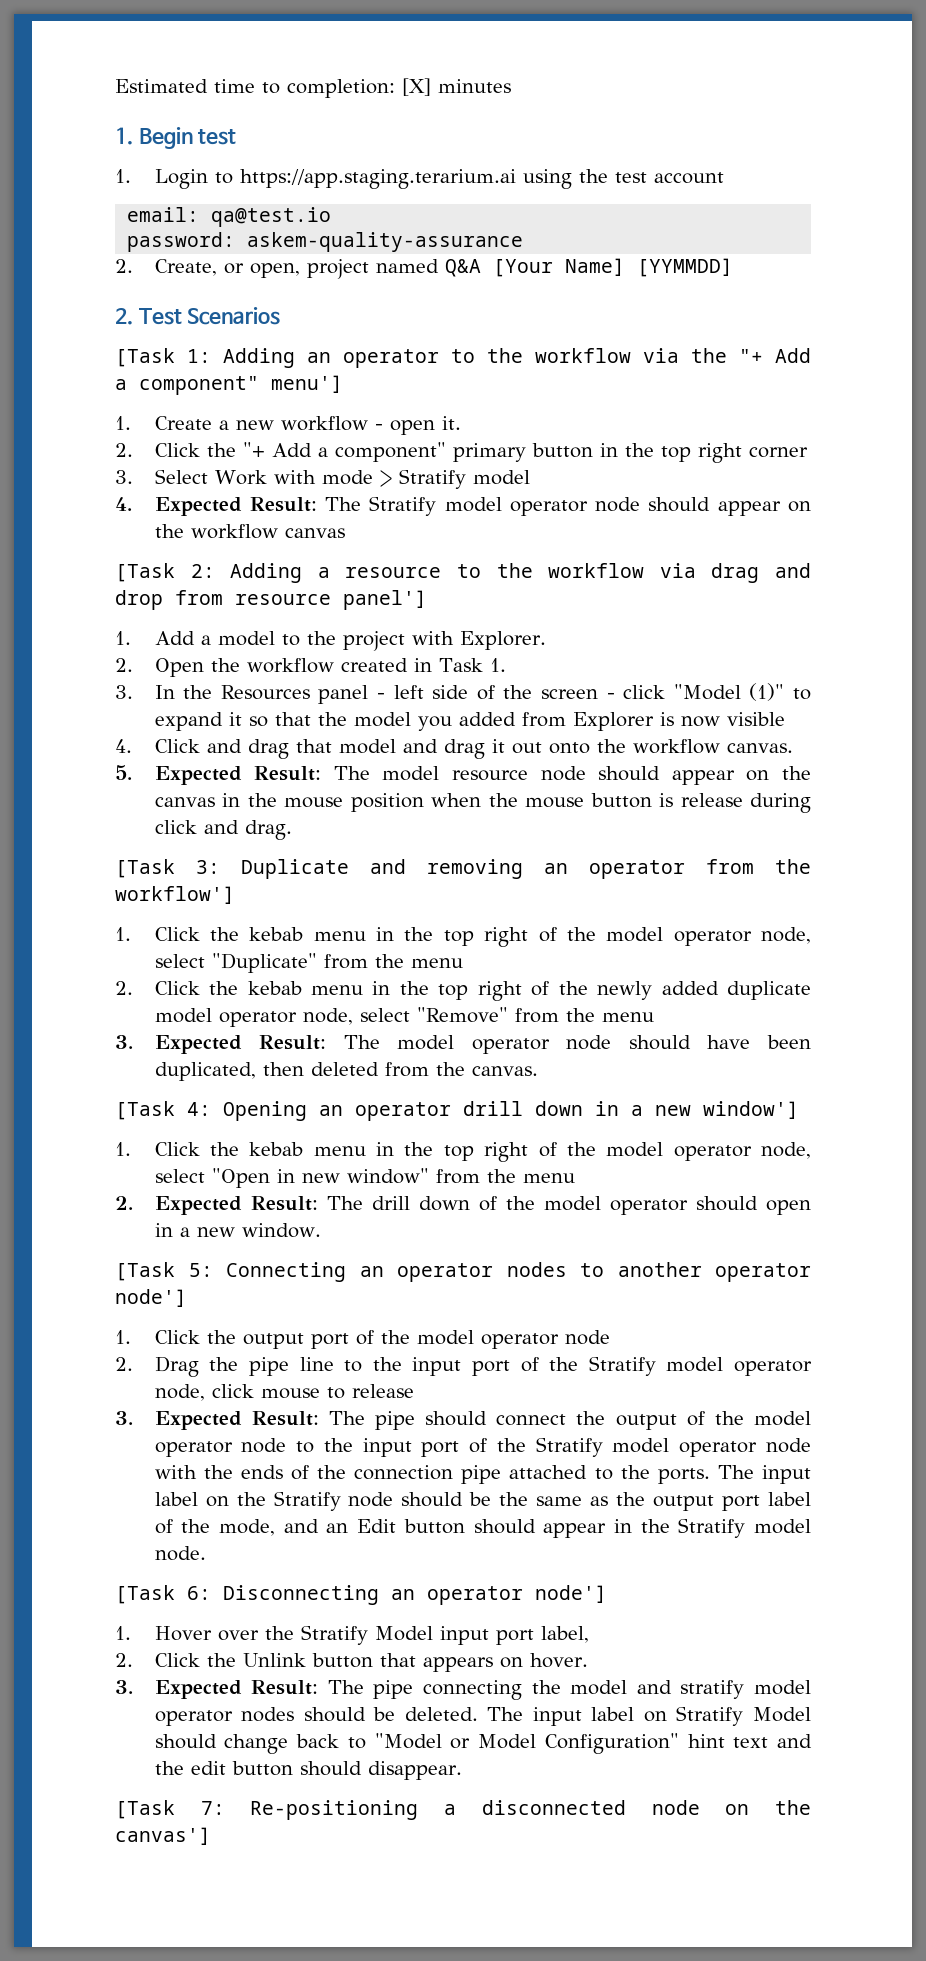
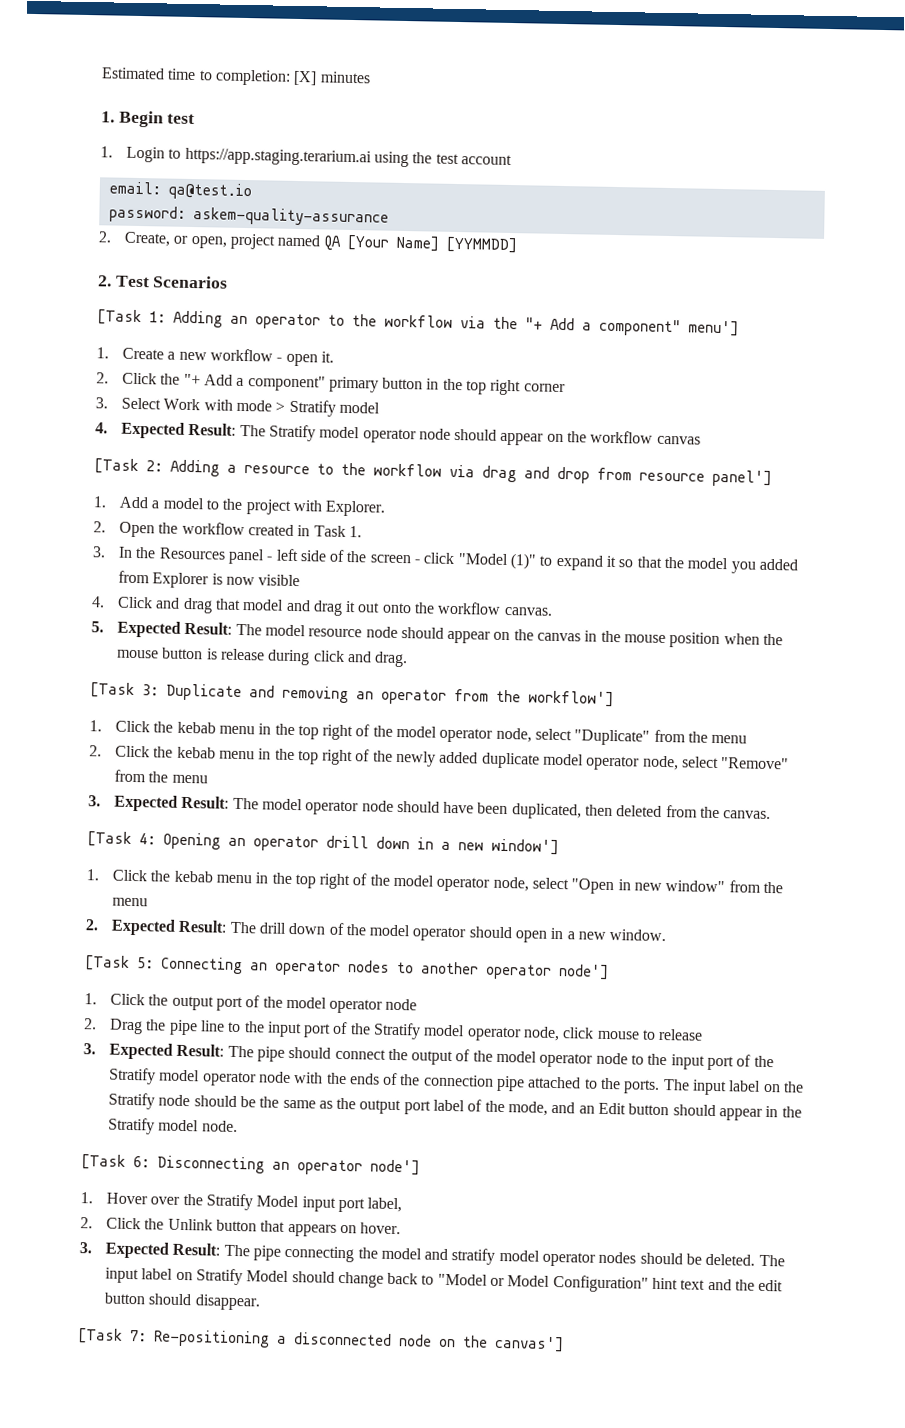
[444,259,481,277] Q&A -> [323,235,341,251] QA

